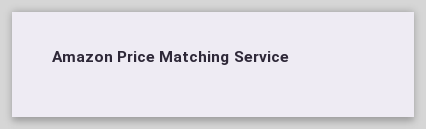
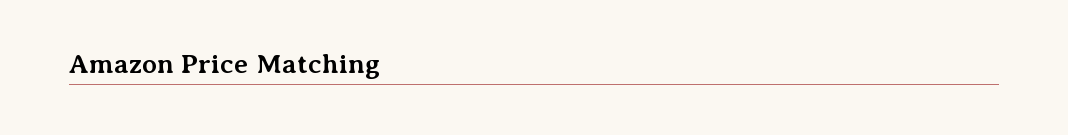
[233,51,289,62] Service -> (380, 66) none

